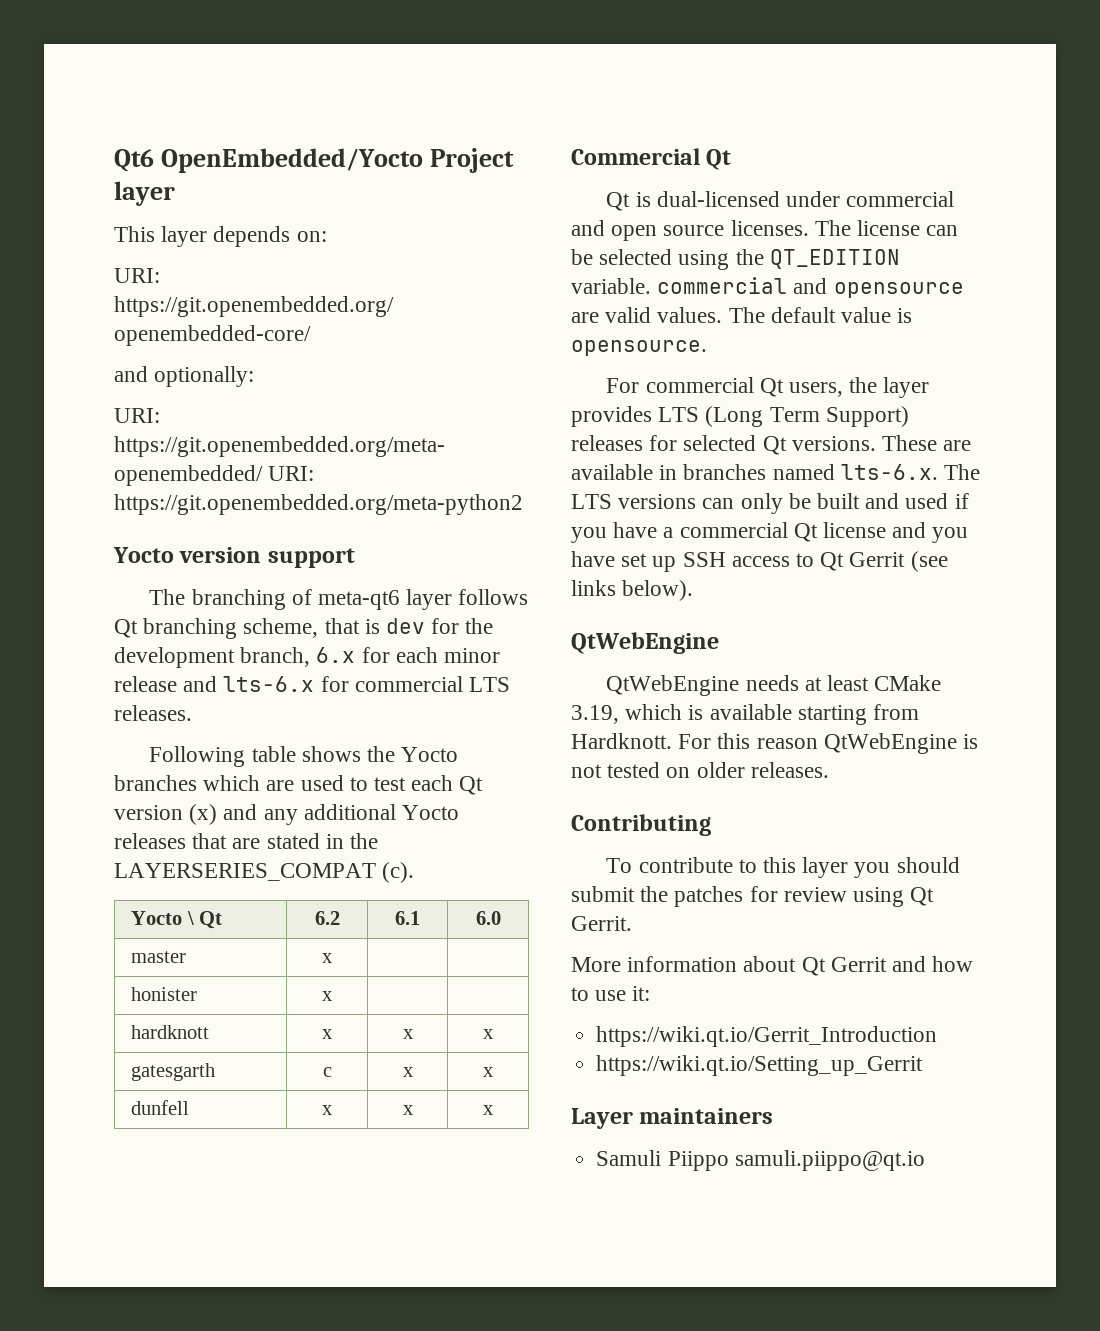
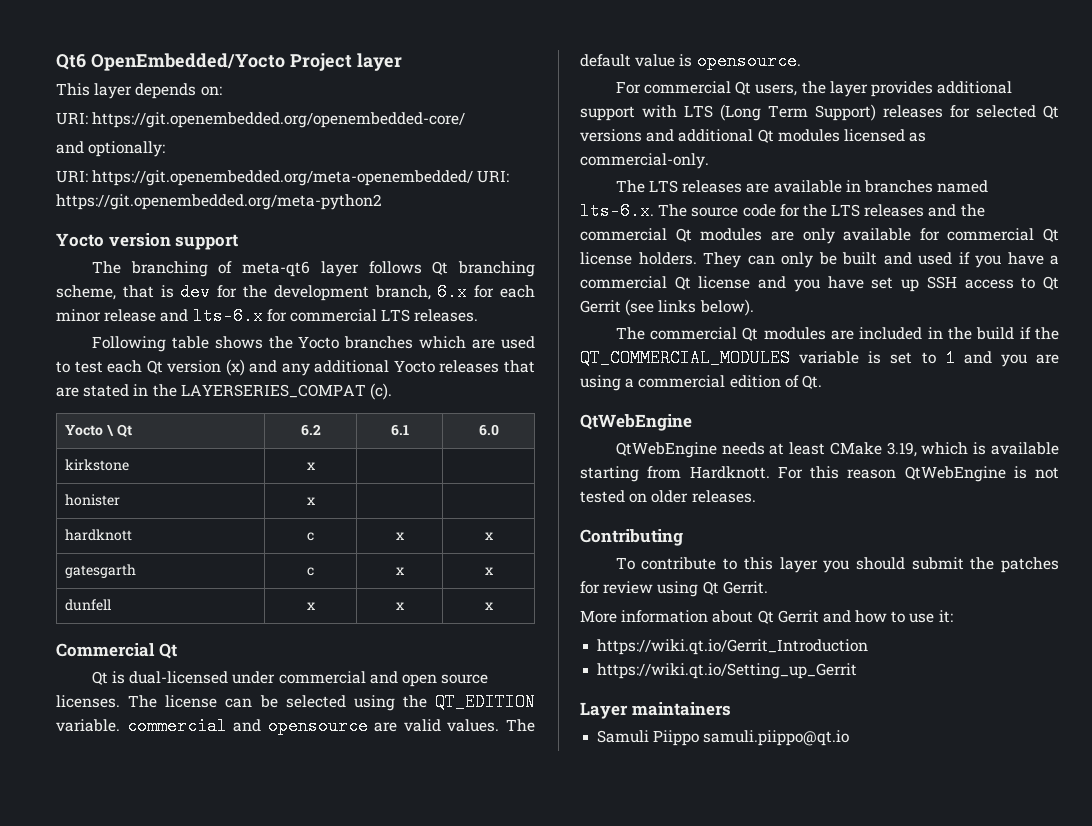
[131,951,187,963] master -> [65,459,130,471] kirkstone
[322,1029,332,1039] x -> [307,532,314,541] c
(652, 416) none -> [937,81,1013,94] [580,105,677,121] additional support with
[791,435,938,451] versions. These -> [580,129,927,143] [580,153,709,169] [615,180,743,193] versions and additional Qt modules licensed as commercial-only. // The LTS releases
[571,494,697,509] LTS versions -> [691,204,985,217] [580,228,1059,244] [580,252,741,268] source code for the LTS releases and the commercial Qt modules are only available for commercial Qt license holders. They
(694, 590) none -> [615,327,1059,341] [580,349,1059,367] [580,375,822,391] // The commercial Qt modules are included in the build if the QT_COMMERCIAL_MODULES variable is set to 1 and you are using a commercial edition of Qt.

